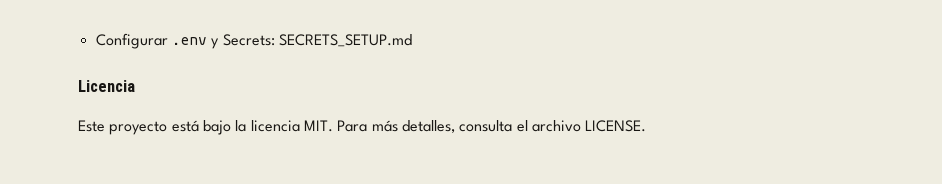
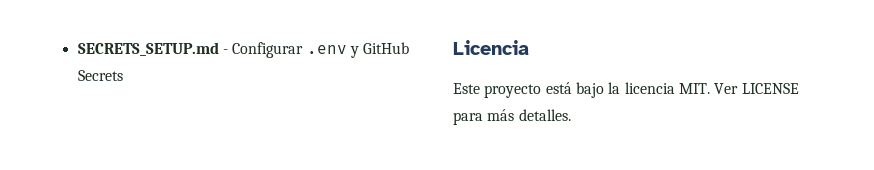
(95, 41) none -> [77,42,228,56] SECRETS_SETUP.md -
[222,34,412,47] Secrets: SECRETS_SETUP.md -> [363,42,410,54] [77,70,123,81] GitHub Secrets
[337,120,647,133] Para más detalles, consulta el archivo LICENSE. -> [714,83,799,94] [453,109,571,125] Ver LICENSE para más detalles.

